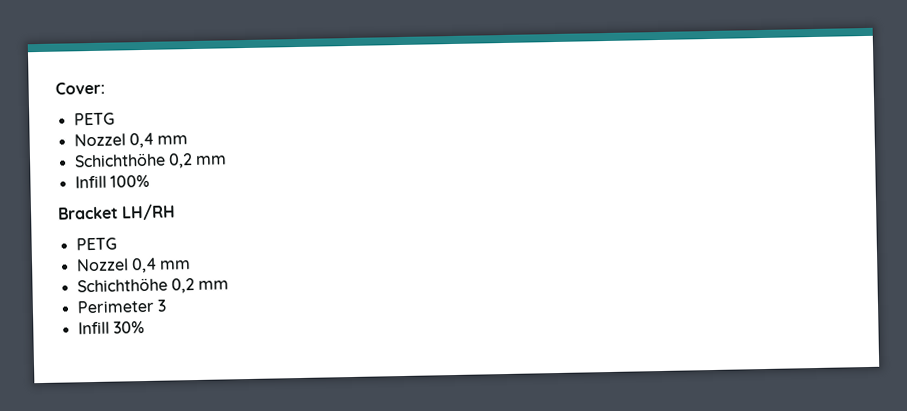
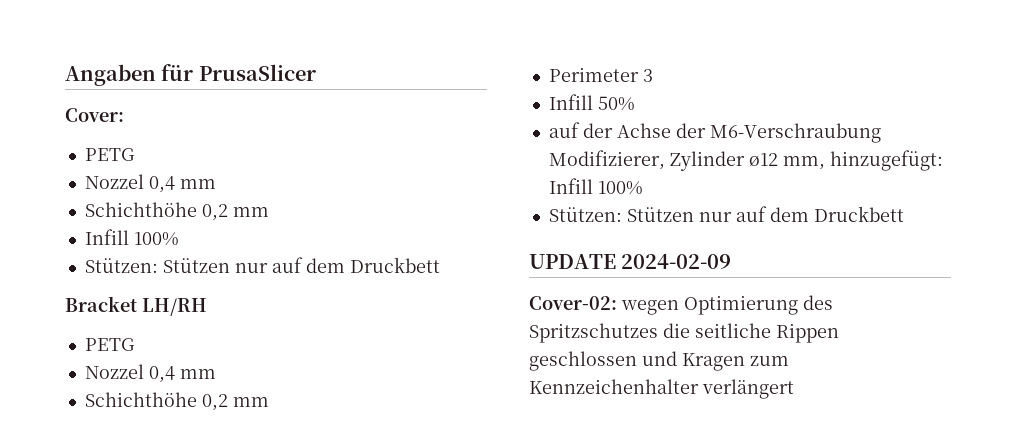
(55, 88) none -> [65,64,316,86] Angaben für PrusaSlicer //
(150, 181) none -> [84,257,440,273] // Stützen: Stützen nur auf dem Druckbett
[112,321,145,334] 30% -> [597,96,635,111] [548,122,881,143] [548,150,943,171] [548,178,643,195] [548,206,904,222] [529,254,732,269] [529,295,833,315] [529,323,839,343] [529,351,789,371] [529,379,794,399] 50% // auf der Achse der M6-Verschraubung Modifizierer, Zylinder ø12 mm, hinzugefügt: Infill 100% // Stützen: Stützen nur auf dem Druckbett // UPDATE 2024-02-09 // Cover-02: wegen Optimierung des Spritzschutzes die seitliche Rippen geschlossen und Kragen zum Kennzeichenhalter verlängert

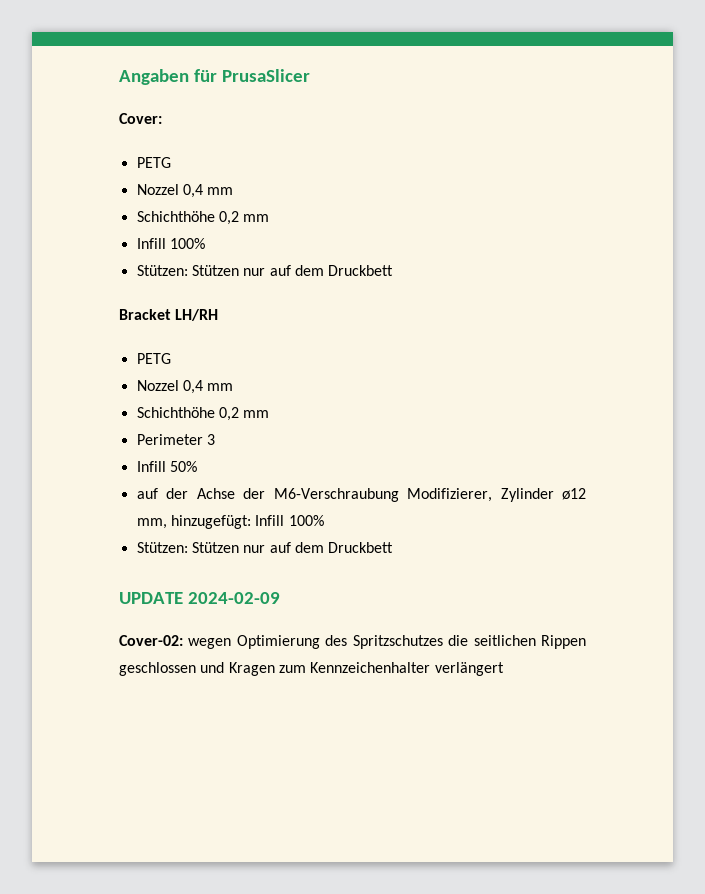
[695,323,771,338] seitliche -> [473,635,536,646] seitlichen

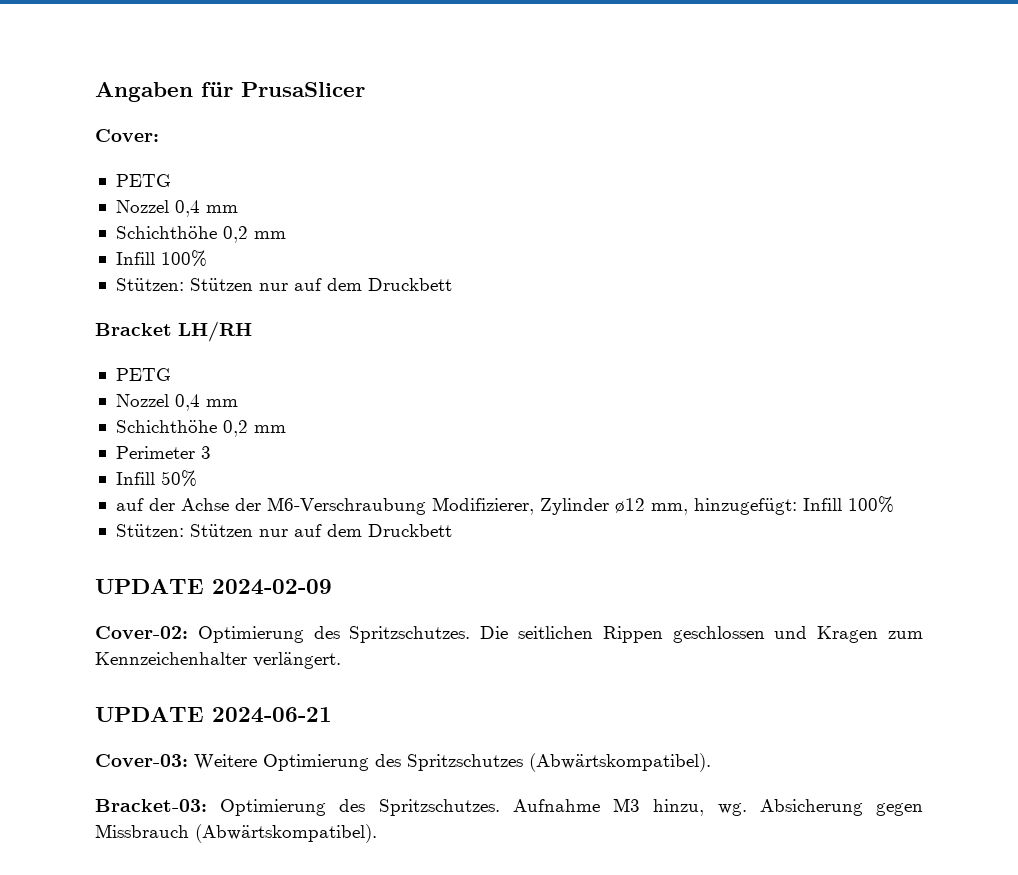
[188,635,469,649] wegen Optimierung des Spritzschutzes die -> [197,626,509,643] Optimierung des Spritzschutzes. Die
[434,662,504,676] verlängert -> [253,652,341,669] [95,707,332,723] [95,753,711,772] [95,798,923,816] [95,824,377,843] verlängert. // UPDATE 2024-06-21 // Cover-03: Weitere Optimierung des Spritzschutzes (Abwärtskompatibel). // Bracket-03: Optimierung des Spritzschutzes. Aufnahme M3 hinzu, wg. Absicherung gegen Missbrauch (Abwärtskompatibel).

